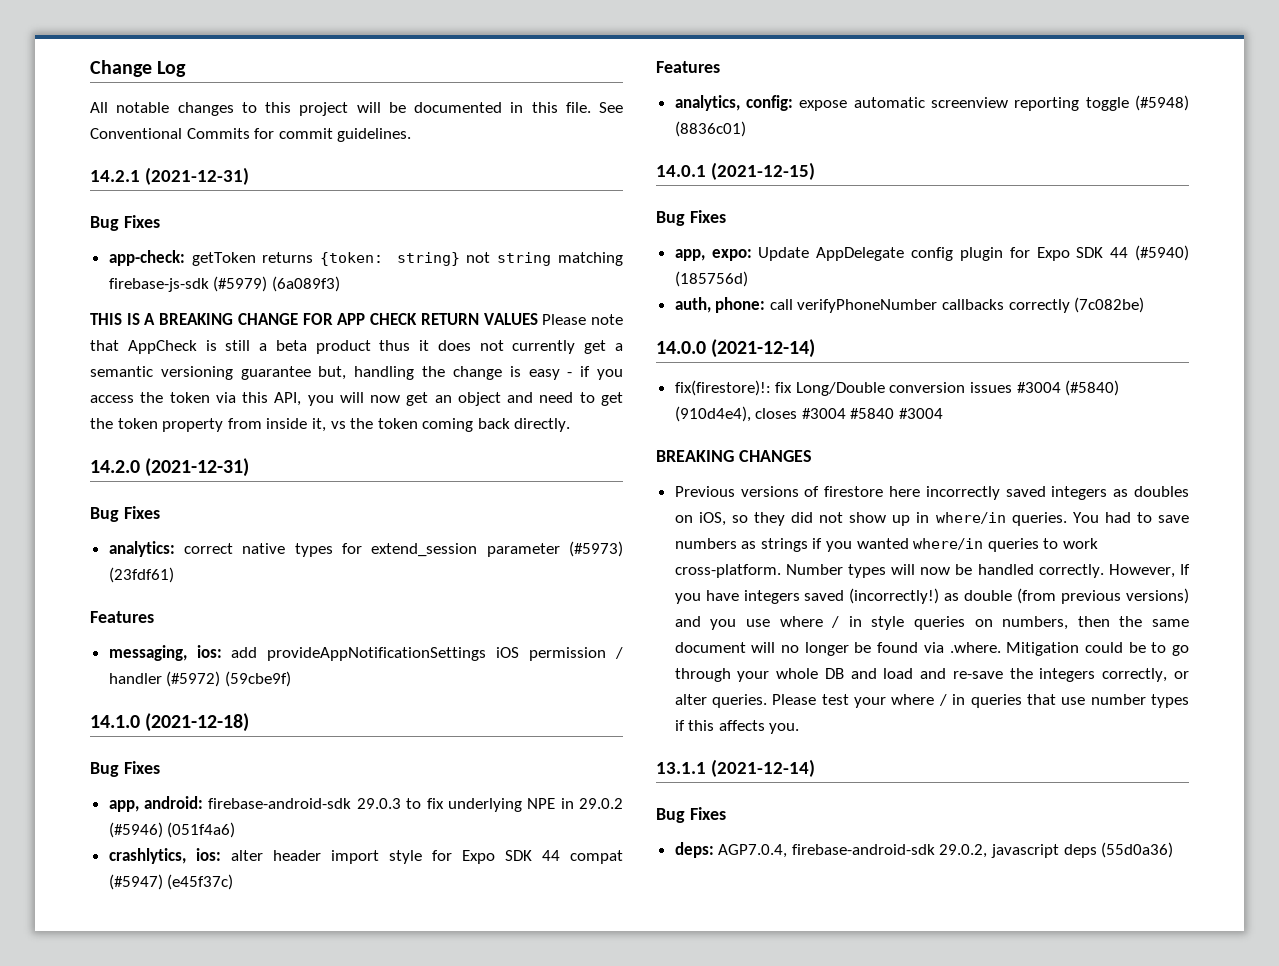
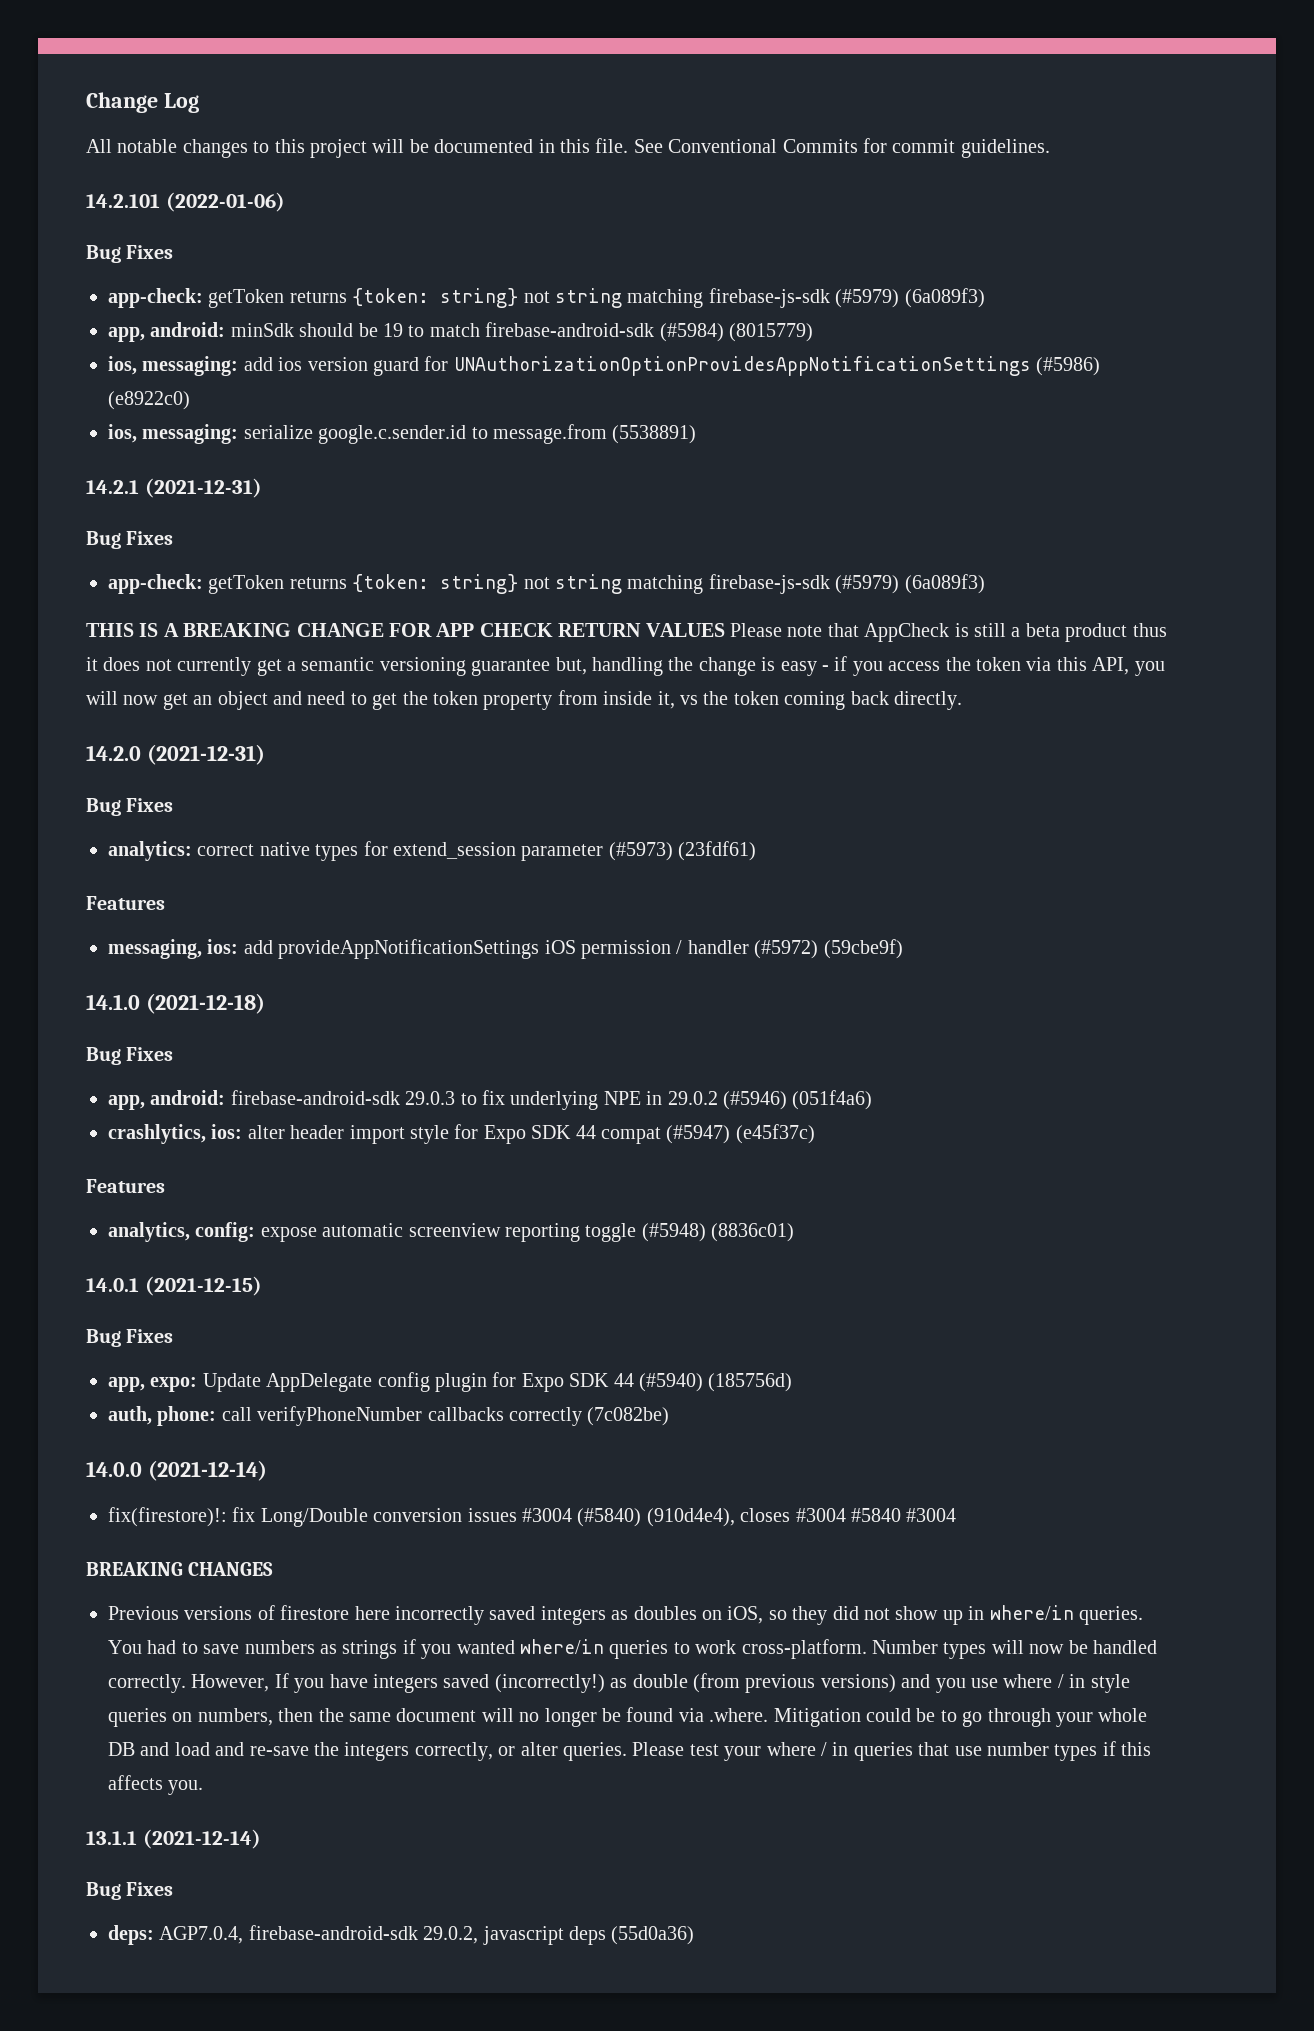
(412, 135) none -> [86,192,285,212] [86,245,174,263] [108,288,985,308] [108,322,813,342] [108,356,1101,376] [108,391,190,410] [108,424,697,444] // 14.2.101 (2022-01-06) // Bug Fixes // app-check: getToken returns {token: string} not string matching firebase-js-sdk (#5979) (6a089f3) // app, android: minSdk should be 19 to match firebase-android-sdk (#5984) (8015779) // ios, messaging: add ios version guard for UNAuthorizationOptionProvidesAppNotificationSettings (#5986) (e8922c0) // ios, messaging: serialize google.c.sender.id to message.from (5538891)

